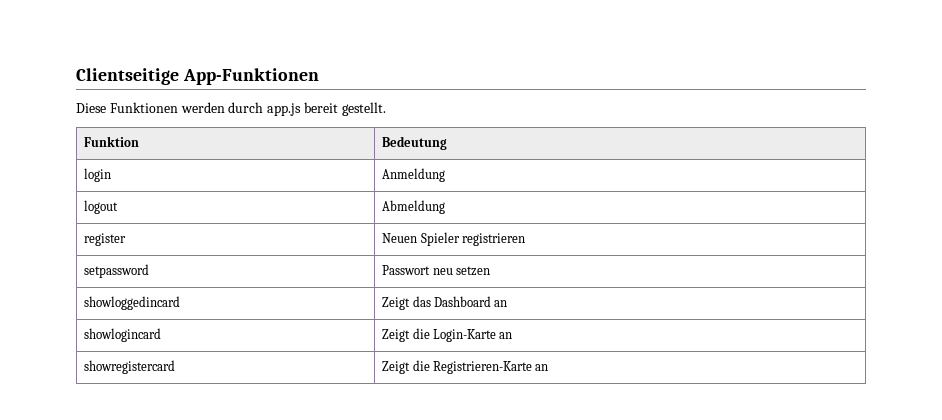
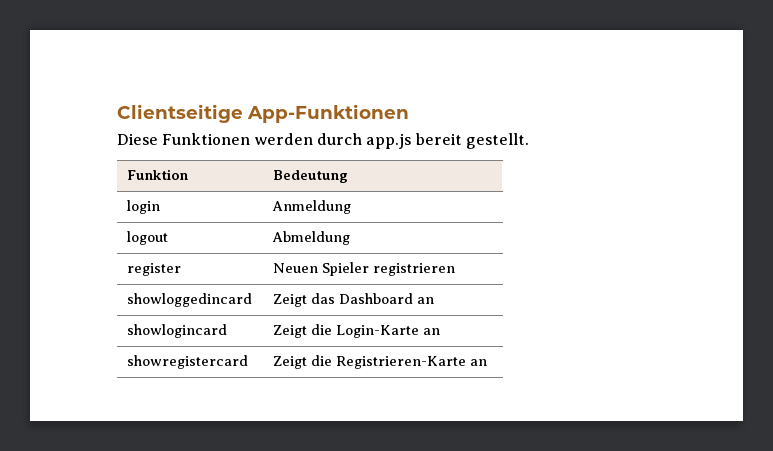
[84,264,150,278] [382,265,490,276] // setpassword | Passwort neu setzen -> (456, 269) none

